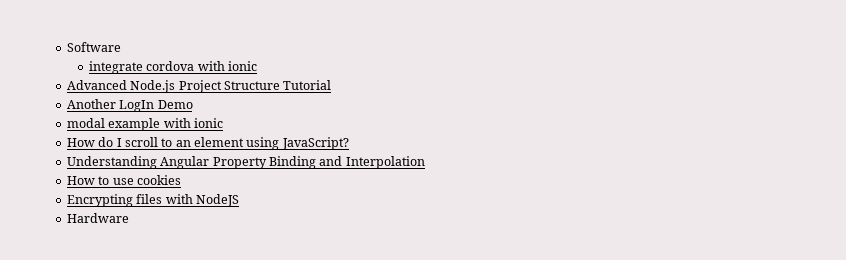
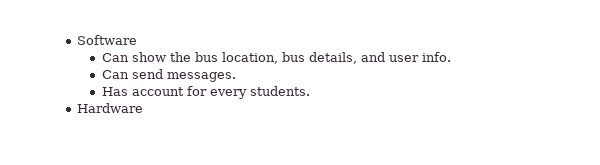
[89,61,258,74] [66,80,332,93] [66,99,193,112] [66,118,223,131] [66,137,349,150] [66,156,425,169] [66,175,181,185] [66,194,239,207] integrate cordova with ionic // Advanced Node.js Project Structure Tutorial // Another LogIn Demo // modal example with ionic // How do I scroll to an element using JavaScript? // Understanding Angular Property Binding and Interpolation // How to use cookies // Encrypting files with NodeJS -> [102,52,452,64] [102,69,237,82] [102,86,311,99] Can show the bus location, bus details, and user info. // Can send messages. // Has account for every students.

